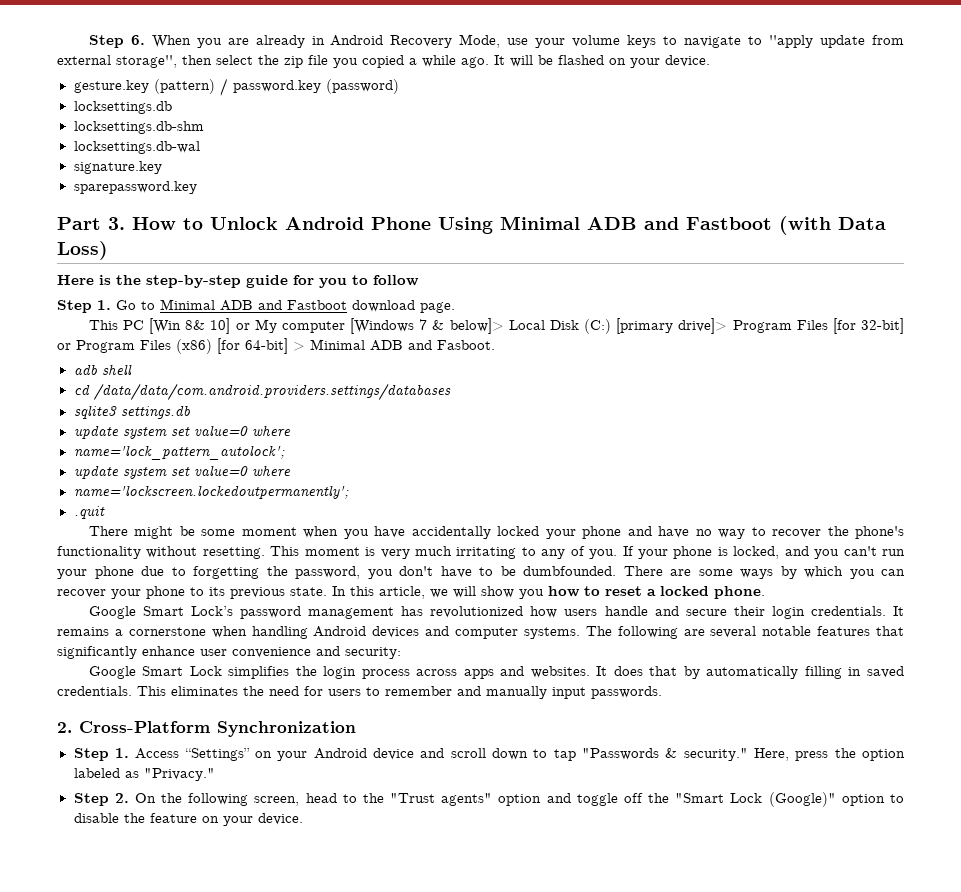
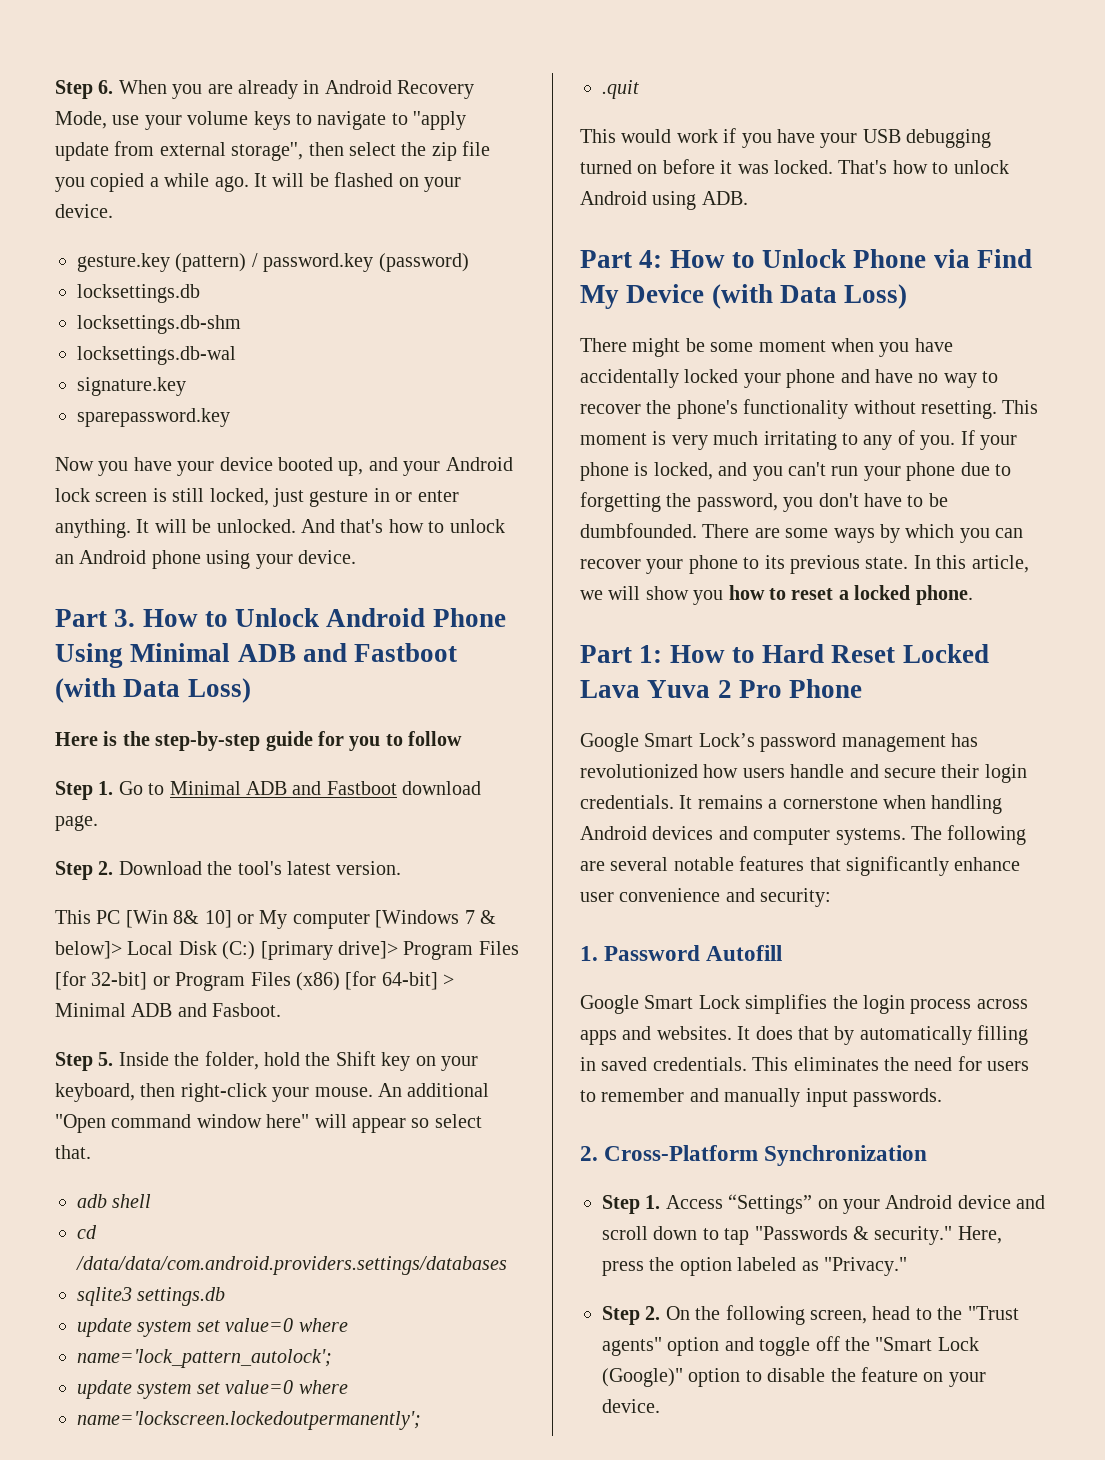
(197, 187) none -> [55,457,513,476] [55,488,459,507] [55,519,505,538] [55,550,356,569] // Now you have your device booted up, and your Android lock screen is still locked, just gesture in or enter anything. It will be unlocked. And that's how to unlock an Android phone using your device.
(455, 307) none -> [55,861,402,880] // Step 2. Download the tool's latest version.
(495, 345) none -> [55,1051,478,1071] [55,1083,490,1102] [55,1114,482,1133] [55,1145,91,1159] // Step 5. Inside the folder, hold the Shift key on your keyboard, then right-click your mouse. An additional "Open command window here" will appear so select that.
(105, 512) none -> [580,128,992,148] [580,159,1009,174] [580,191,748,210] [580,249,1033,268] [580,284,908,309] // This would work if you have your USB debugging turned on before it was locked. That's how to unlock Android using ADB. // Part 4: How to Unlock Phone via Find My Device (with Data Loss)
(765, 592) none -> [580,644,989,663] [580,679,863,698] // Part 1: How to Hard Reset Locked Lava Yuva 2 Pro Phone
(401, 653) none -> [580,945,783,961] // 1. Password Autofill

